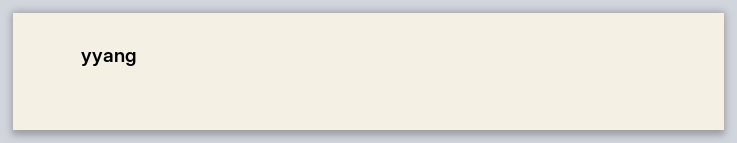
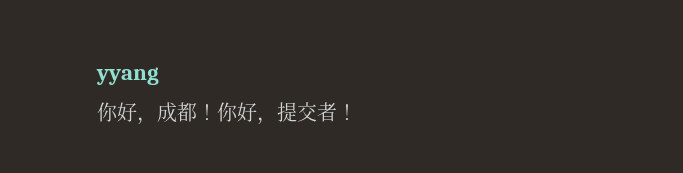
(136, 59) none -> [97,102,357,125] // 你好，成都！你好，提交者！

